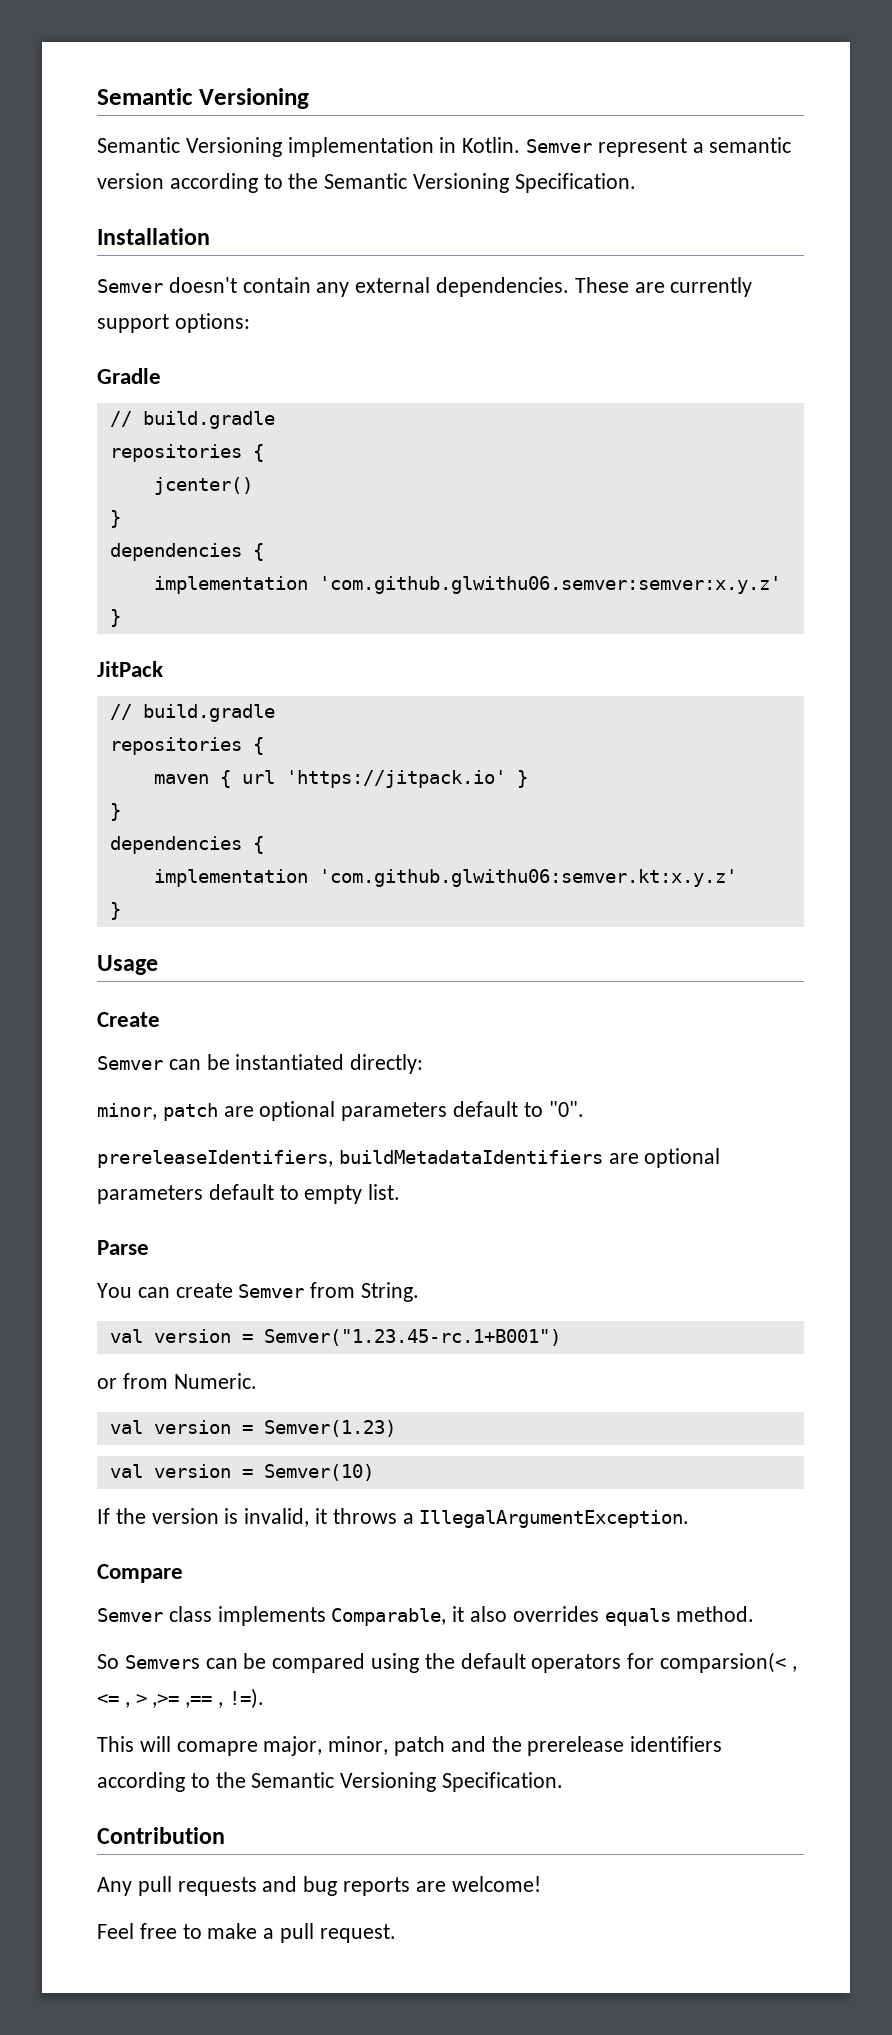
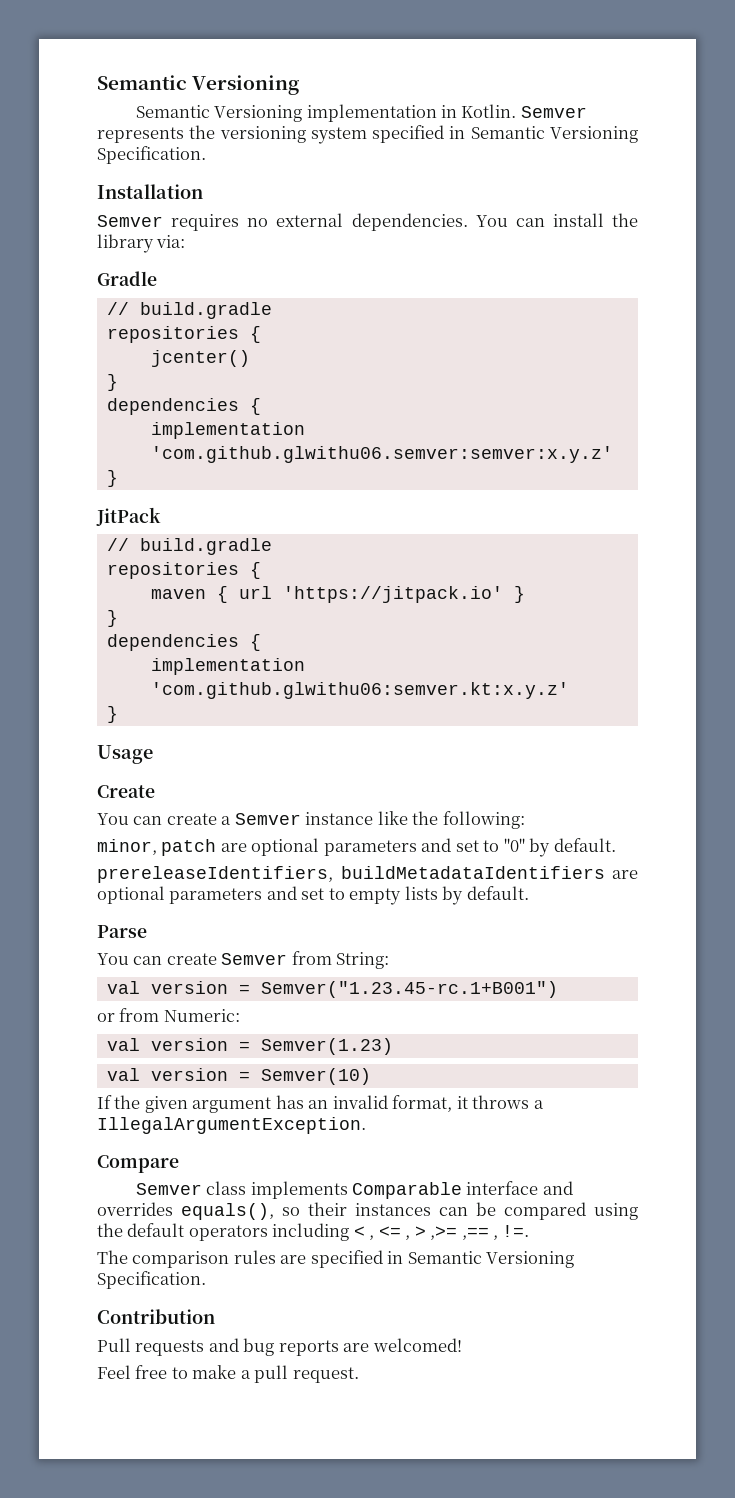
[597,137,792,157] [97,173,319,193] represent a semantic version according to the -> [97,125,466,144] represents the versioning system specified in
[168,277,753,297] [97,313,250,333] doesn't contain any external dependencies. These are currently support options: -> [171,213,638,231] [97,234,186,253] requires no external dependencies. You can install the library via:
[97,1054,424,1074] Semver can be instantiated directly: -> [97,811,525,829] You can create a Semver instance like the following:
[453,1101,584,1117] default to "0". -> [421,838,616,857] and set to "0" by default.
[208,1184,401,1204] default to empty list. -> [266,886,529,905] and set to empty lists by default.
[361,1282,420,1302] String. -> [336,952,390,969] String:
[173,1373,257,1389] Numeric. -> [163,1009,240,1022] Numeric:
[151,1508,310,1527] version is invalid, -> [144,1095,453,1113] given argument has an invalid format,
[331,1606,755,1626] [97,1654,200,1669] Comparable, it also overrides equals method. // So Semvers -> [351,1181,573,1199] [97,1202,431,1220] Comparable interface and overrides equals(), so their instances
[627,1652,787,1673] for comparsion(< -> [272,1223,365,1241] including <
[228,1688,264,1709] [97,1736,723,1756] [97,1772,246,1792] !=). // This will comapre major, minor, patch and the prerelease identifiers according to the -> [502,1225,530,1237] [97,1250,404,1268] !=. // The comparison rules are specified in
[97,1876,172,1896] Any pull -> [97,1338,131,1352] Pull
[451,1876,541,1892] welcome! -> [372,1338,462,1352] welcomed!

